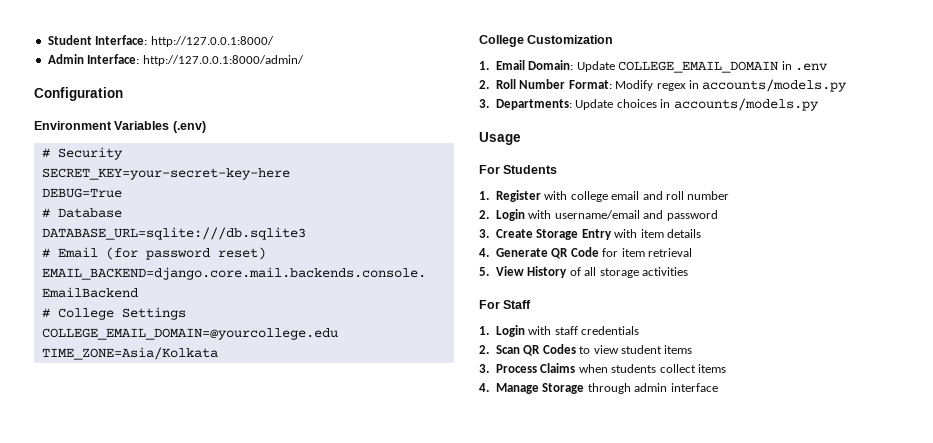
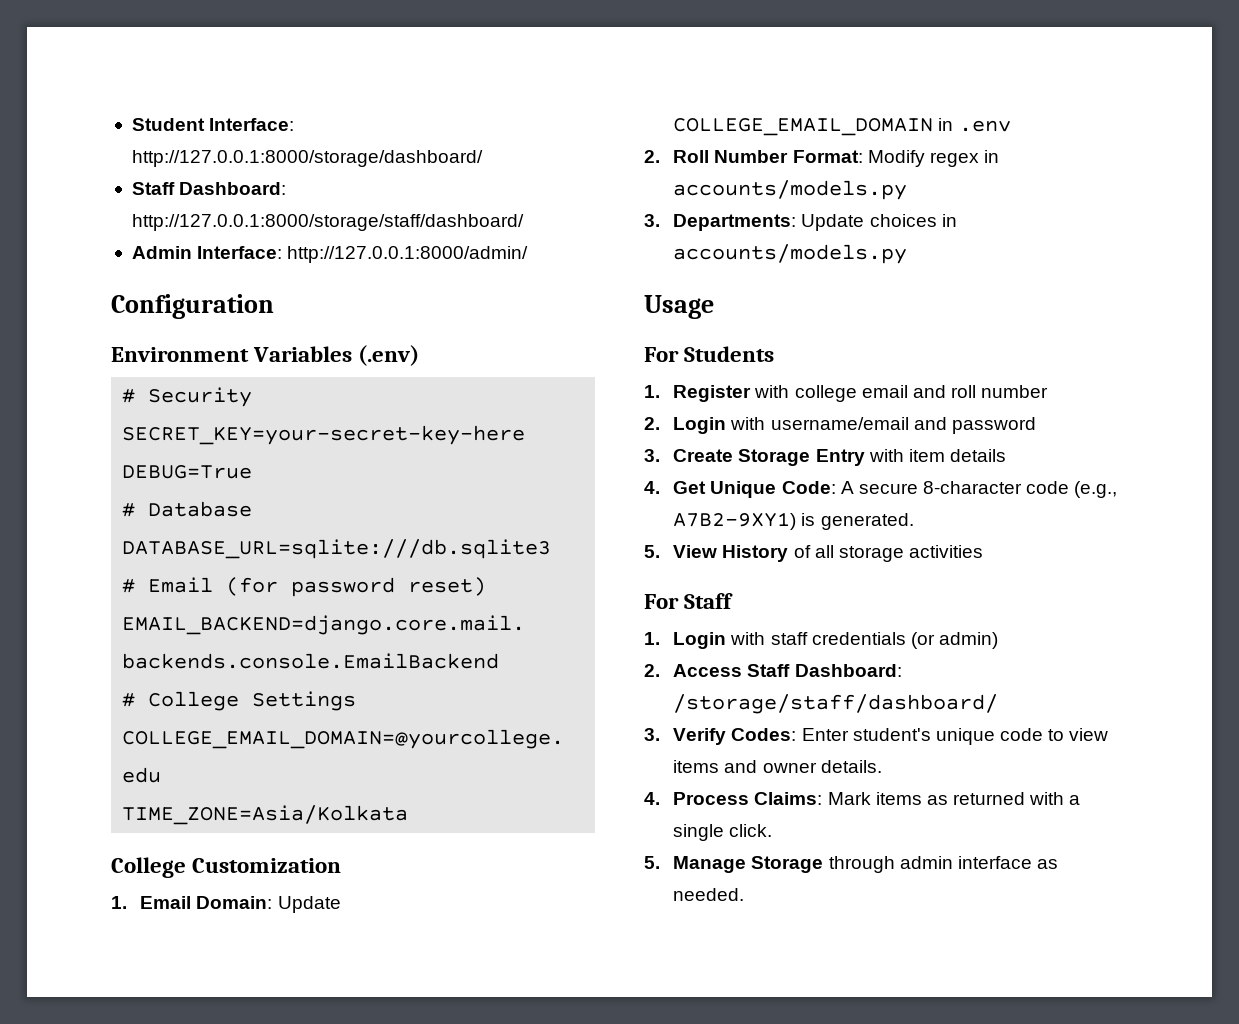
[150,36,274,47] http://127.0.0.1:8000/ -> [131,150,483,167] [131,182,287,195] [131,214,524,231] http://127.0.0.1:8000/storage/dashboard/ // Staff Dashboard: http://127.0.0.1:8000/storage/staff/dashboard/
[496,247,692,259] Generate QR Code for item retrieval -> [673,481,1118,498] [673,512,914,530] Get Unique Code: A secure 8-character code (e.g., A7B2-9XY1) is generated.
[479,344,576,356] // 2. Scan QR Codes -> [910,632,998,649] [644,664,902,677] [673,694,999,714] [644,728,1043,745] (or admin) // 2. Access Staff Dashboard: /storage/staff/dashboard/ // 3. Verify Codes: Enter student's unique code
[620,345,693,354] [479,363,726,373] [479,383,489,392] student items // 3. Process Claims when students collect items // 4. -> [673,760,882,773] [644,792,1081,805] [673,824,773,841] [644,856,660,869] items and owner details. // 4. Process Claims: Mark items as returned with a single click. // 5.
(718, 387) none -> [1036,859,1058,869] [673,888,745,901] as needed.

